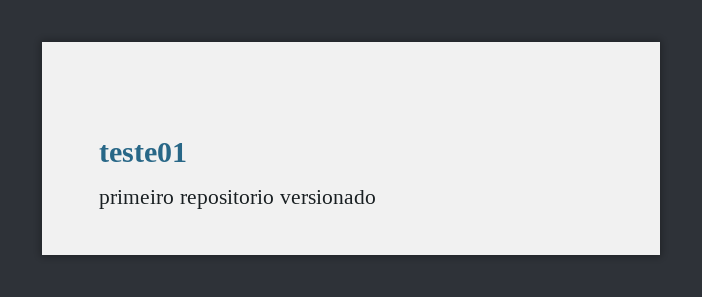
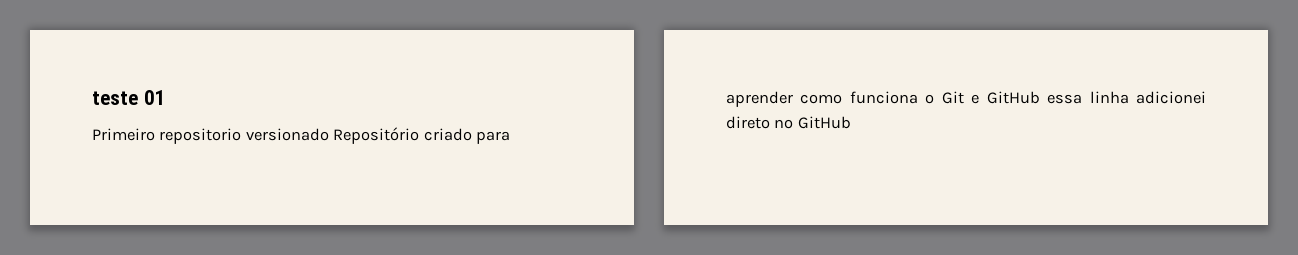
[99,143,187,162] [99,190,376,209] teste01 // primeiro repositorio versionado -> [92,90,164,105] [92,127,511,144] [726,91,1206,107] [726,116,851,129] teste 01 // Primeiro repositorio versionado Repositório criado para aprender como funciona o Git e GitHub essa linha adicionei direto no GitHub

